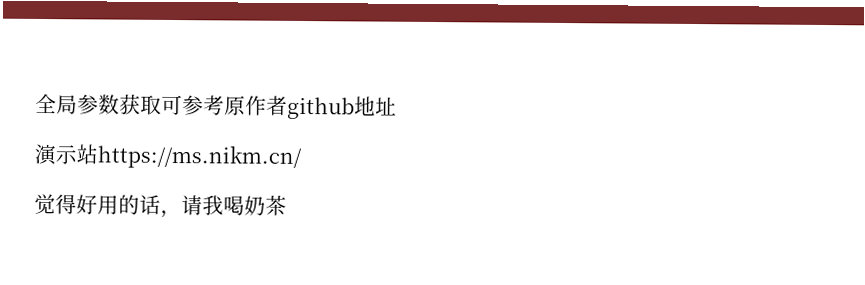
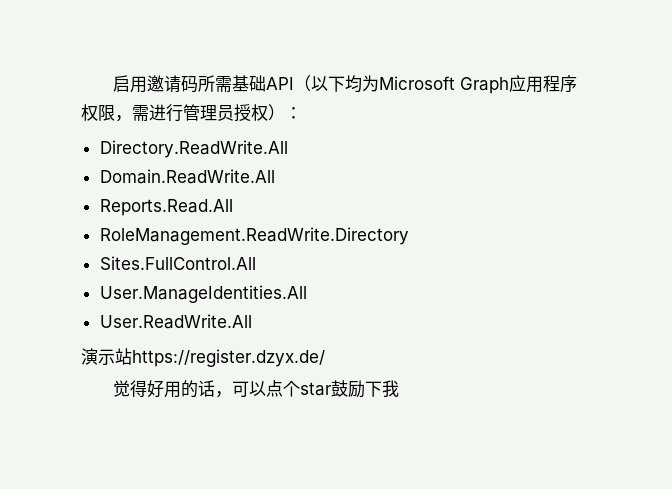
[35,93,397,120] 全局参数获取可参考原作者github地址 -> [113,75,578,94] [81,104,302,122] [99,140,288,158] [99,169,275,184] [99,199,233,216] [99,227,409,245] [99,256,256,270] [99,285,307,303] [99,314,252,329] 启用邀请码所需基础API（以下均为Microsoft Graph应用程序权限，需进行管理员授权）： // Directory.ReadWrite.All // Domain.ReadWrite.All // Reports.Read.All // RoleManagement.ReadWrite.Directory // Sites.FullControl.All // User.ManageIdentities.All // User.ReadWrite.All
[97,144,302,169] https://ms.nikm.cn/ -> [132,349,325,367] https://register.dzyx.de/
[181,195,287,216] 请我喝奶茶 -> [232,380,400,398] 可以点个star鼓励下我

